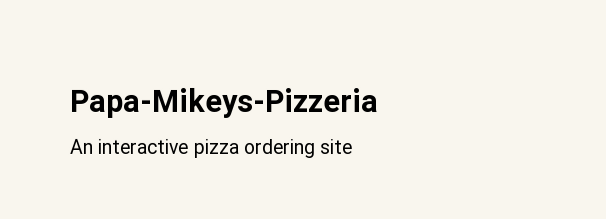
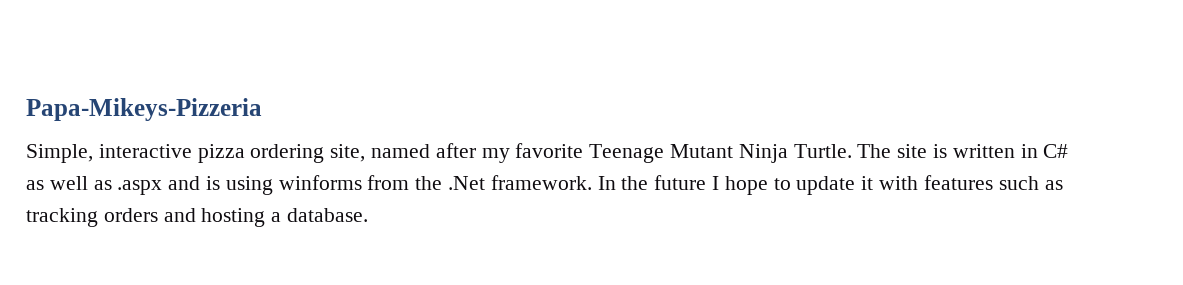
[69,138,93,154] An -> [26,144,93,163] Simple,
[319,139,353,155] site -> [330,143,1069,163] [26,175,1063,195] [26,208,369,227] site, named after my favorite Teenage Mutant Ninja Turtle. The site is written in C# as well as .aspx and is using winforms from the .Net framework. In the future I hope to update it with features such as tracking orders and hosting a database.

